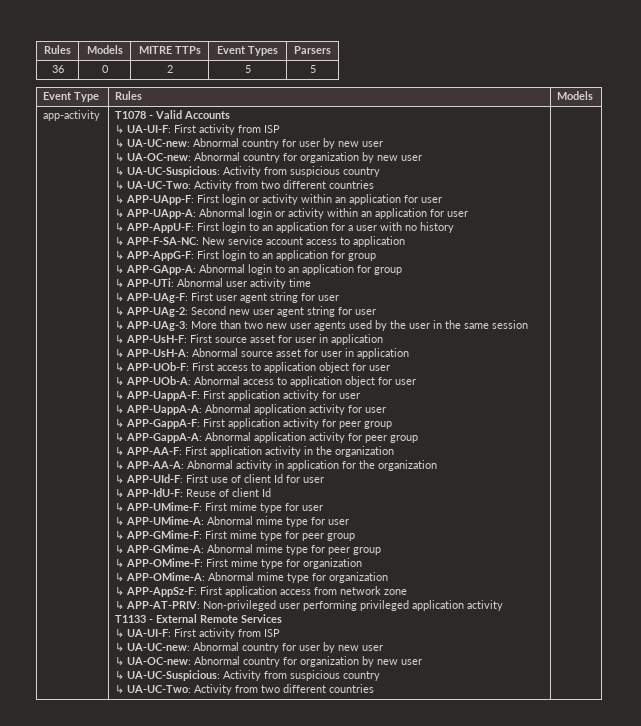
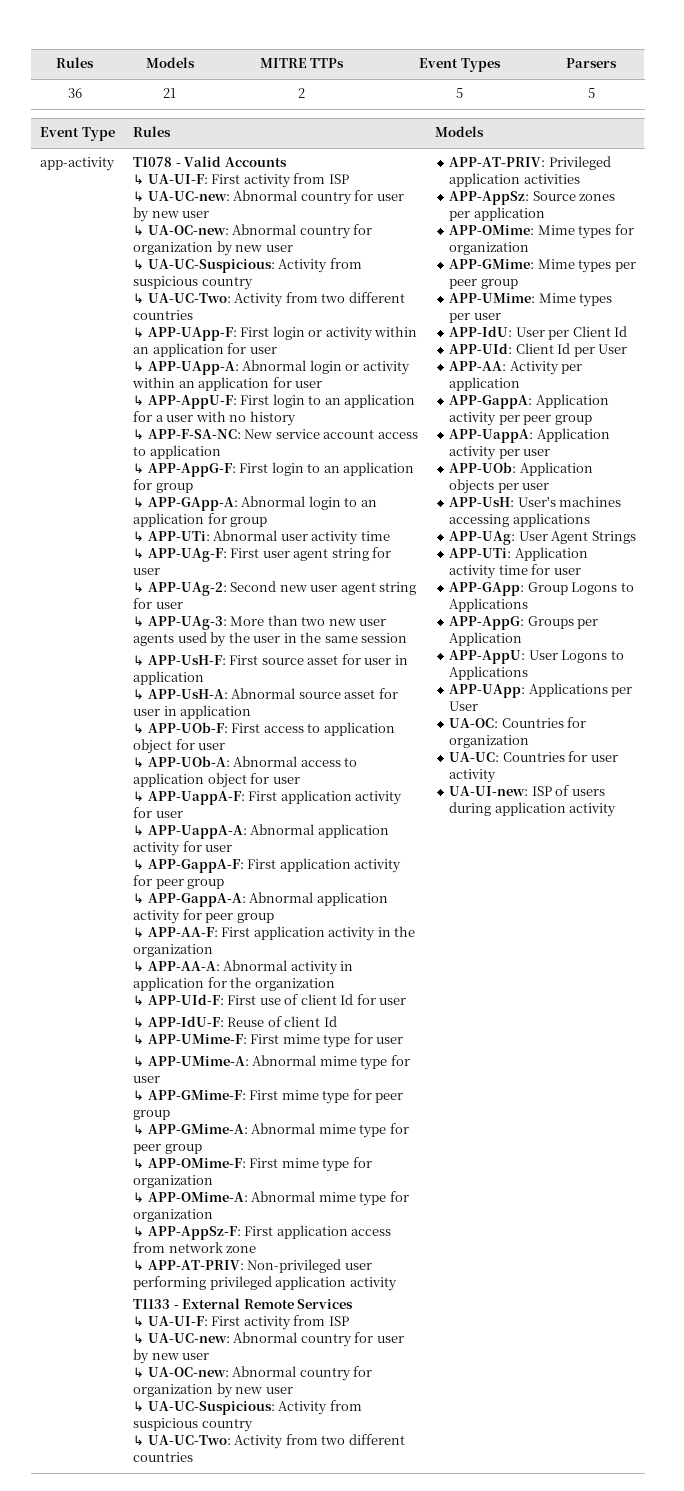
[101,65,109,73] 0 -> [163,88,176,98] 21
(375, 688) none -> [449,156,611,170] [449,173,580,187] [449,191,616,205] [449,207,545,221] [449,224,634,239] [449,242,530,255] [449,259,636,273] [449,279,518,289] [449,293,613,307] [449,313,501,323] [449,326,628,340] [449,343,628,357] [449,361,583,375] [449,377,521,391] [449,394,609,409] [449,412,592,426] [449,428,610,443] [449,446,551,460] [449,462,593,476] [449,479,550,494] [449,496,622,507] [449,513,590,527] [449,531,636,545] [449,547,588,561] [449,564,581,579] [449,582,634,596] [449,598,529,612] [449,616,599,630] [449,632,523,646] [449,650,624,664] [449,666,529,680] [449,683,633,698] [449,701,479,711] [449,717,587,728] [449,735,530,748] [449,751,618,762] [449,769,497,783] [449,785,605,796] [449,802,617,817] APP-AT-PRIV: Privileged application activities // APP-AppSz: Source zones per application // APP-OMime: Mime types for organization // APP-GMime: Mime types per peer group // APP-UMime: Mime types per user // APP-IdU: User per Client Id // APP-UId: Client Id per User // APP-AA: Activity per application // APP-GappA: Application activity per peer group // APP-UappA: Application activity per user // APP-UOb: Application objects per user // APP-UsH: User's machines accessing applications // APP-UAg: User Agent Strings // APP-UTi: Application activity time for user // APP-GApp: Group Logons to Applications // APP-AppG: Groups per Application // APP-AppU: User Logons to Applications // APP-UApp: Applications per User // UA-OC: Countries for organization // UA-UC: Countries for user activity // UA-UI-new: ISP of users during application activity

